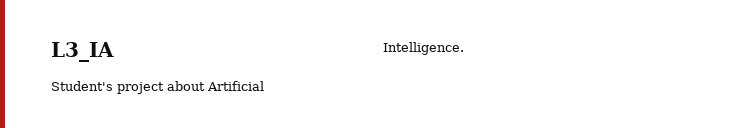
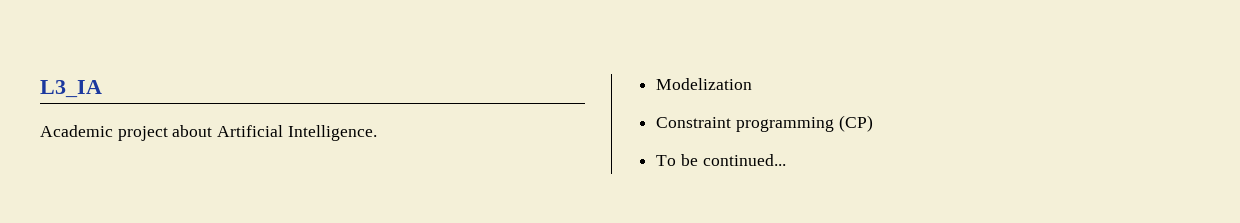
[51,81,113,91] Student's -> [40,125,113,137] Academic
(464, 48) none -> [656,78,753,90] [656,115,873,132] [656,154,786,166] // Modelization // Constraint programming (CP) // To be continued...

